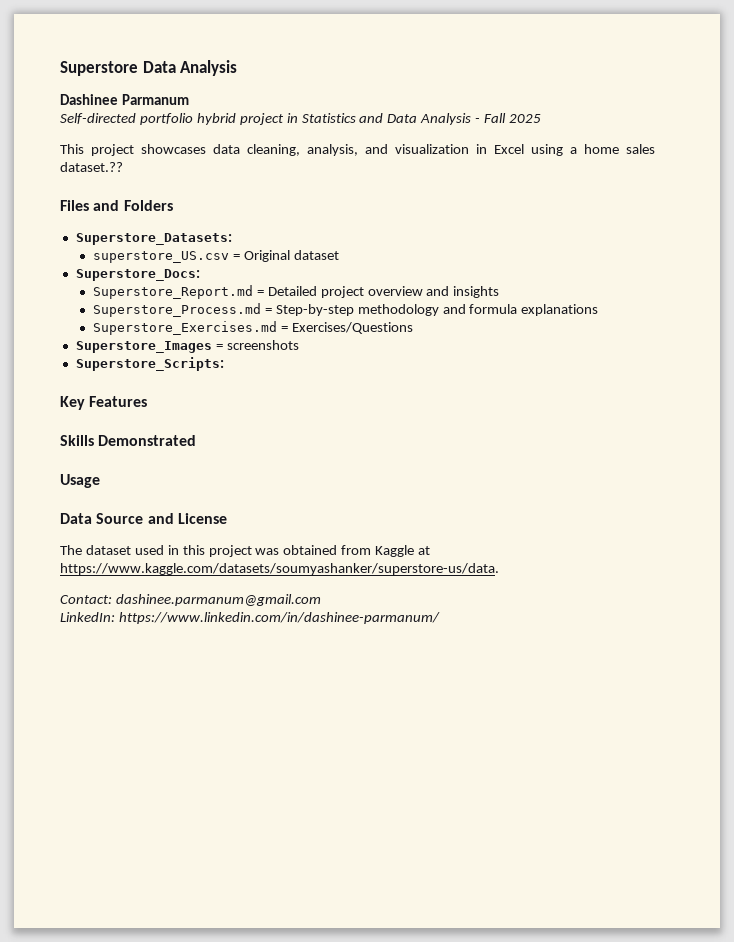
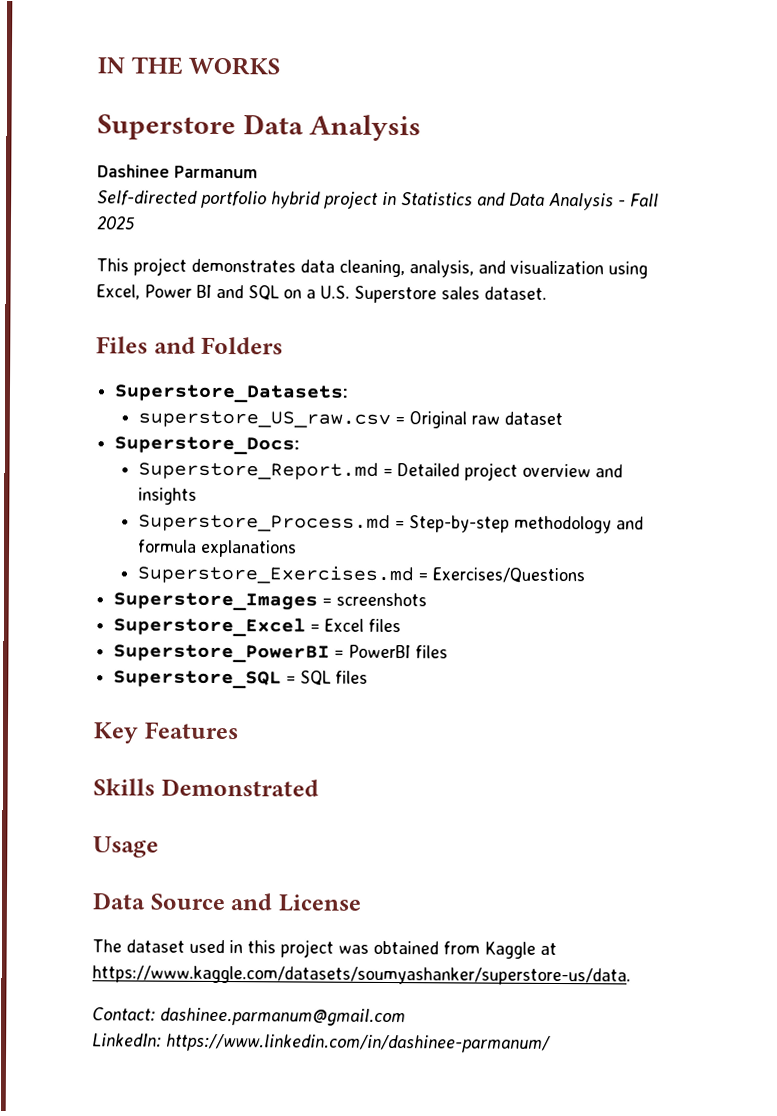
(60, 68) none -> [97,56,281,76] IN THE WORKS //
[141,144,206,154] showcases -> [191,258,296,273] demonstrates
[476,144,655,156] [60,162,123,172] in Excel using a home sales dataset.?? -> [608,261,648,279] [96,284,547,304] using Excel, Power BI and SQL on a U.S. Superstore sales dataset.
[92,251,229,263] superstore_US.csv -> [137,410,391,429] superstore_US_raw.csv
(290, 256) none -> [470,415,500,425] raw
[75,357,224,371] Superstore_Scripts: -> [113,617,402,638] [113,644,449,664] [113,670,369,690] Superstore_Excel = Excel files // Superstore_PowerBI = PowerBI files // Superstore_SQL = SQL files

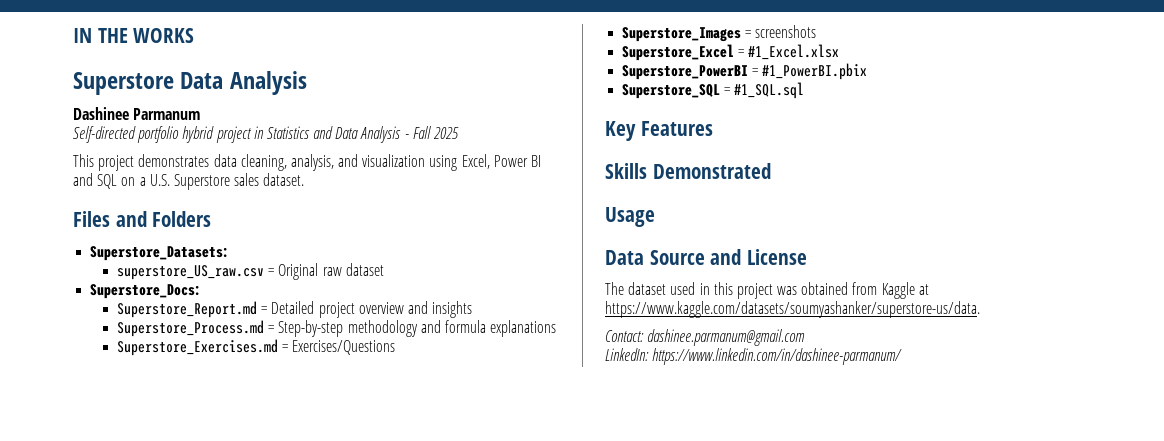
[324,618,402,633] Excel files -> [748,44,840,60] #1_Excel.xlsx
[348,644,449,659] PowerBI files -> [762,63,868,80] #1_PowerBI.pbix
[300,670,369,686] SQL files -> [734,82,805,99] #1_SQL.sql

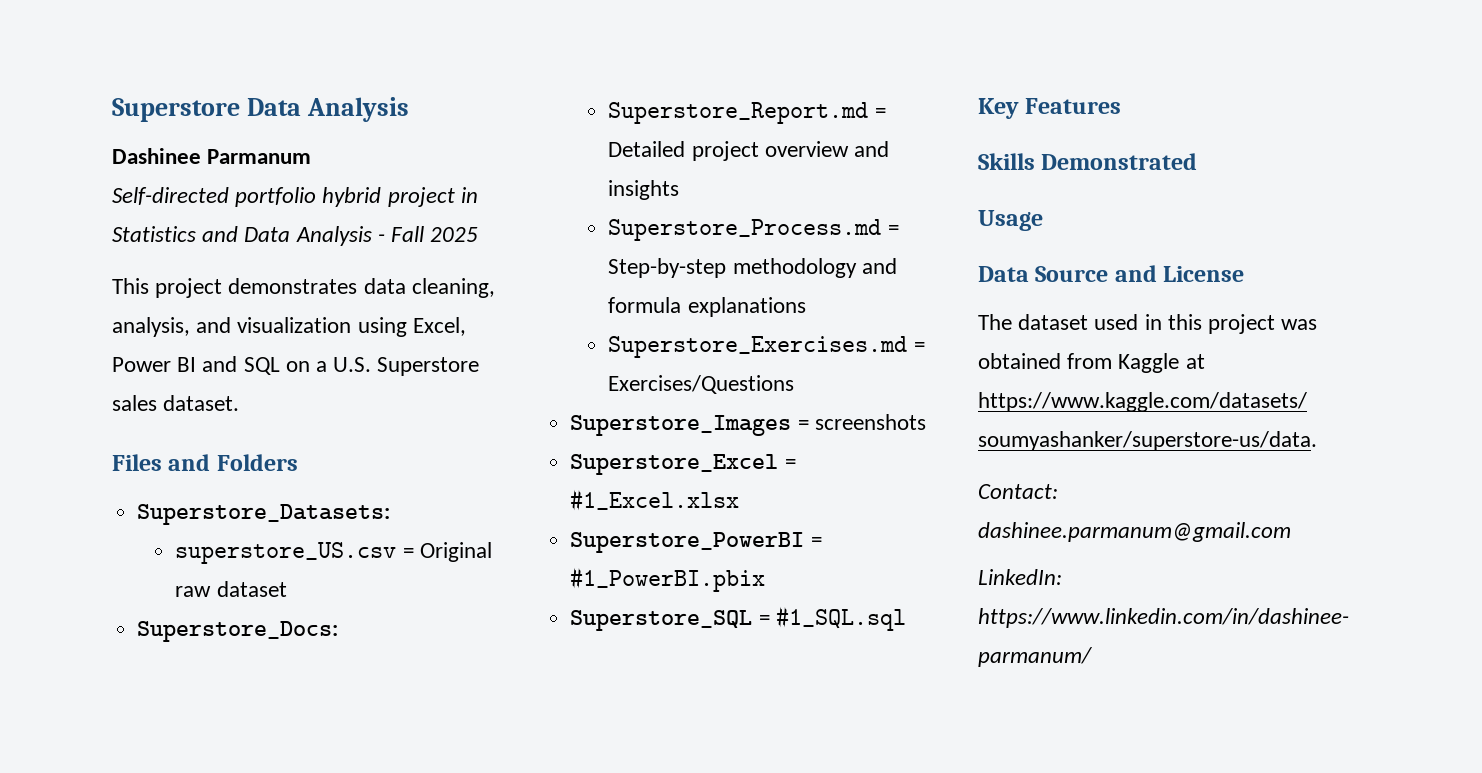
[73,28,195,43] IN THE WORKS // -> (112, 110) none
[117,265,265,280] superstore_US_raw.csv -> [175,542,397,564] superstore_US.csv

